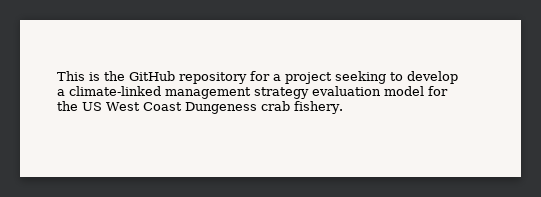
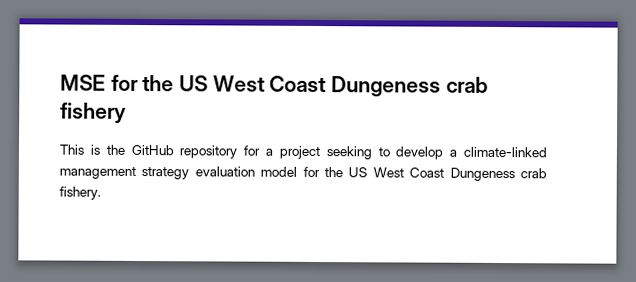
(57, 76) none -> [60,74,488,97] [60,102,127,124] MSE for the US West Coast Dungeness crab fishery //

